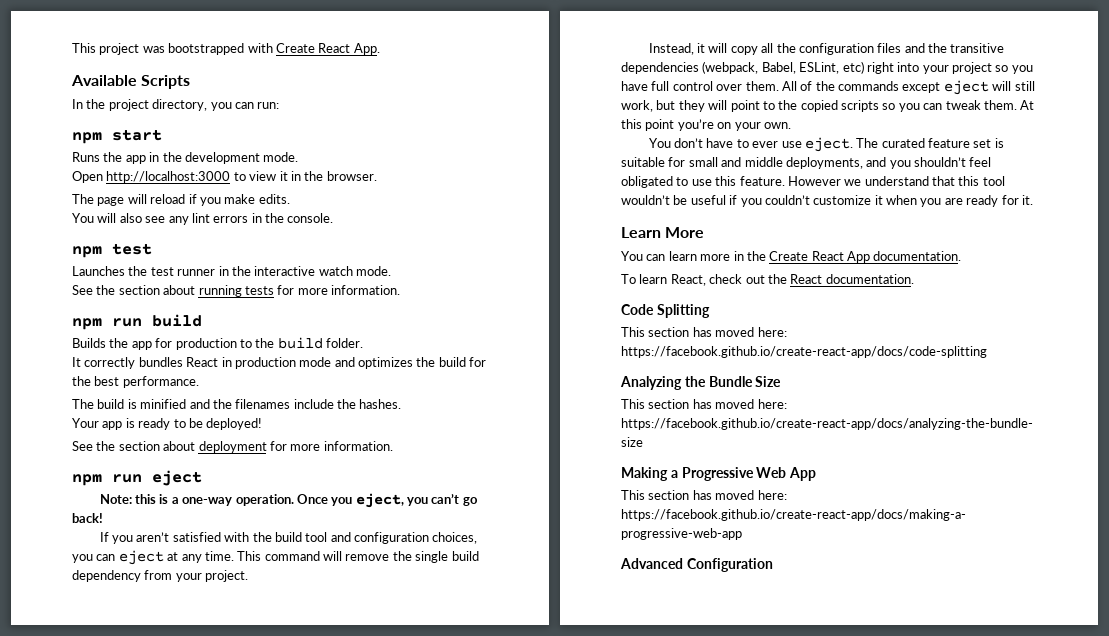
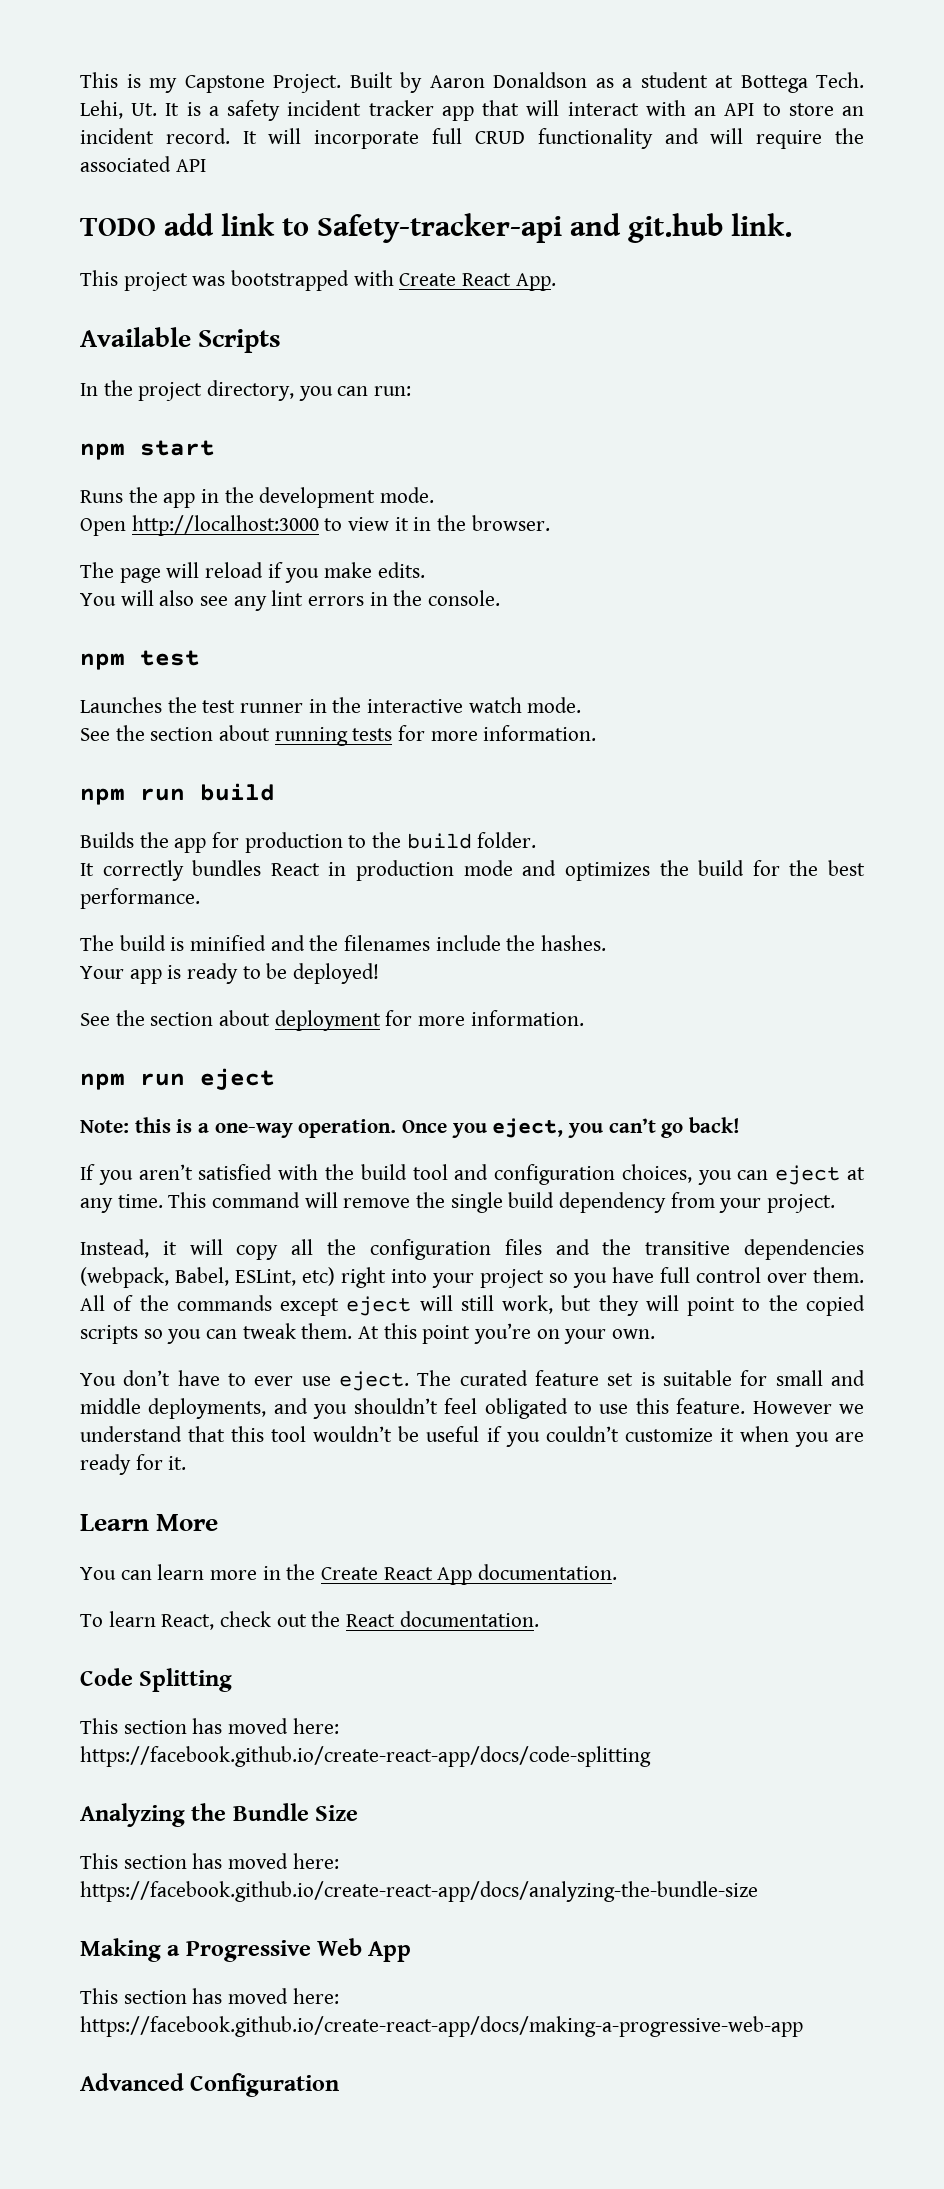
[72,43,96,53] This -> [80,72,864,93] [80,100,865,121] [80,128,865,149] [80,156,206,172] [80,213,792,243] [80,270,118,286] This is my Capstone Project. Built by Aaron Donaldson as a student at Bottega Tech. Lehi, Ut. It is a safety incident tracker app that will interact with an API to store an incident record. It will incorporate full CRUD functionality and will require the associated API // TODO add link to Safety-tracker-api and git.hub link. // This

